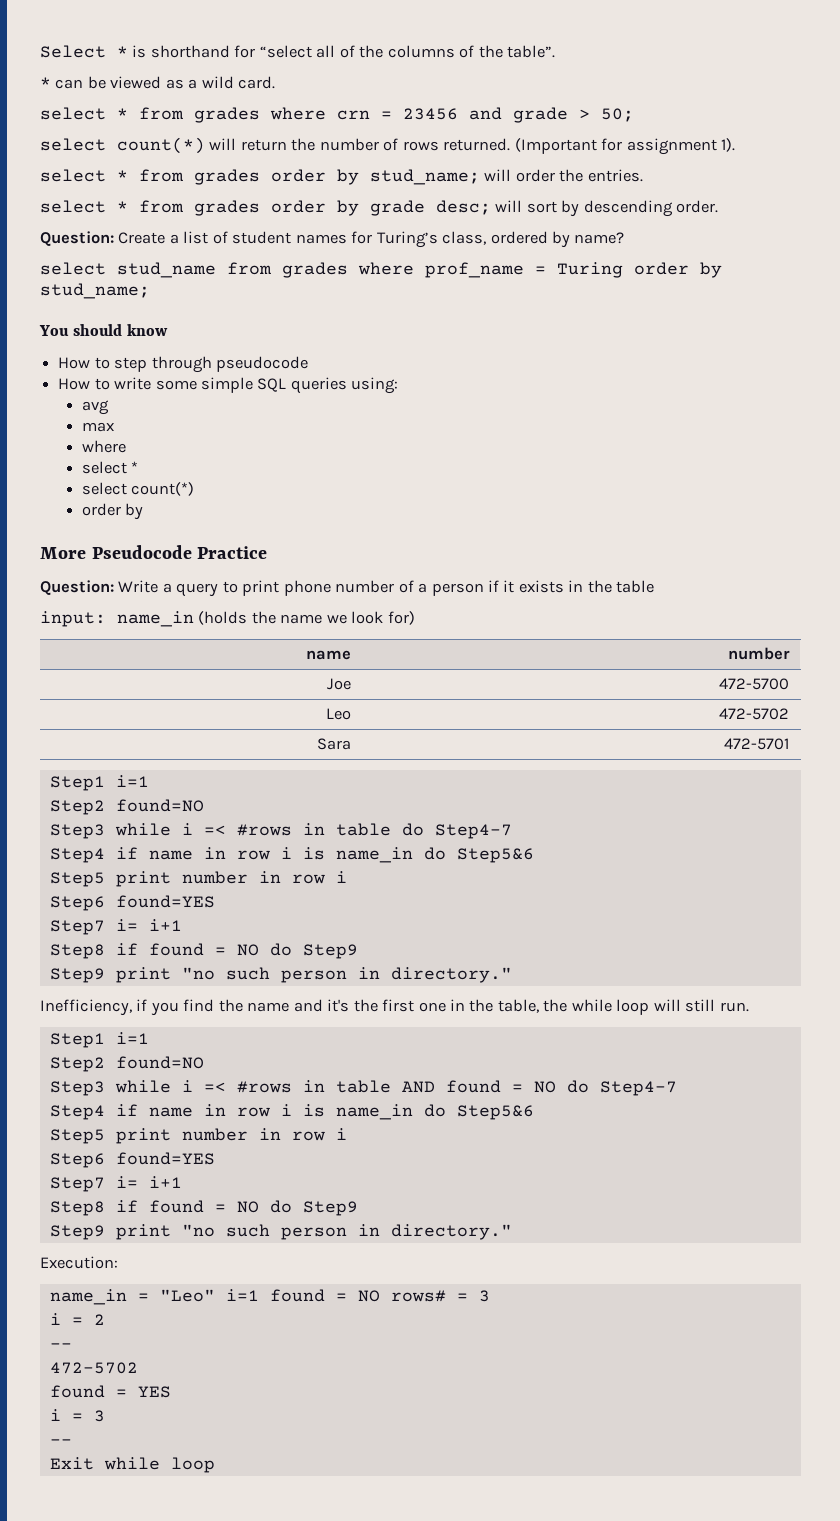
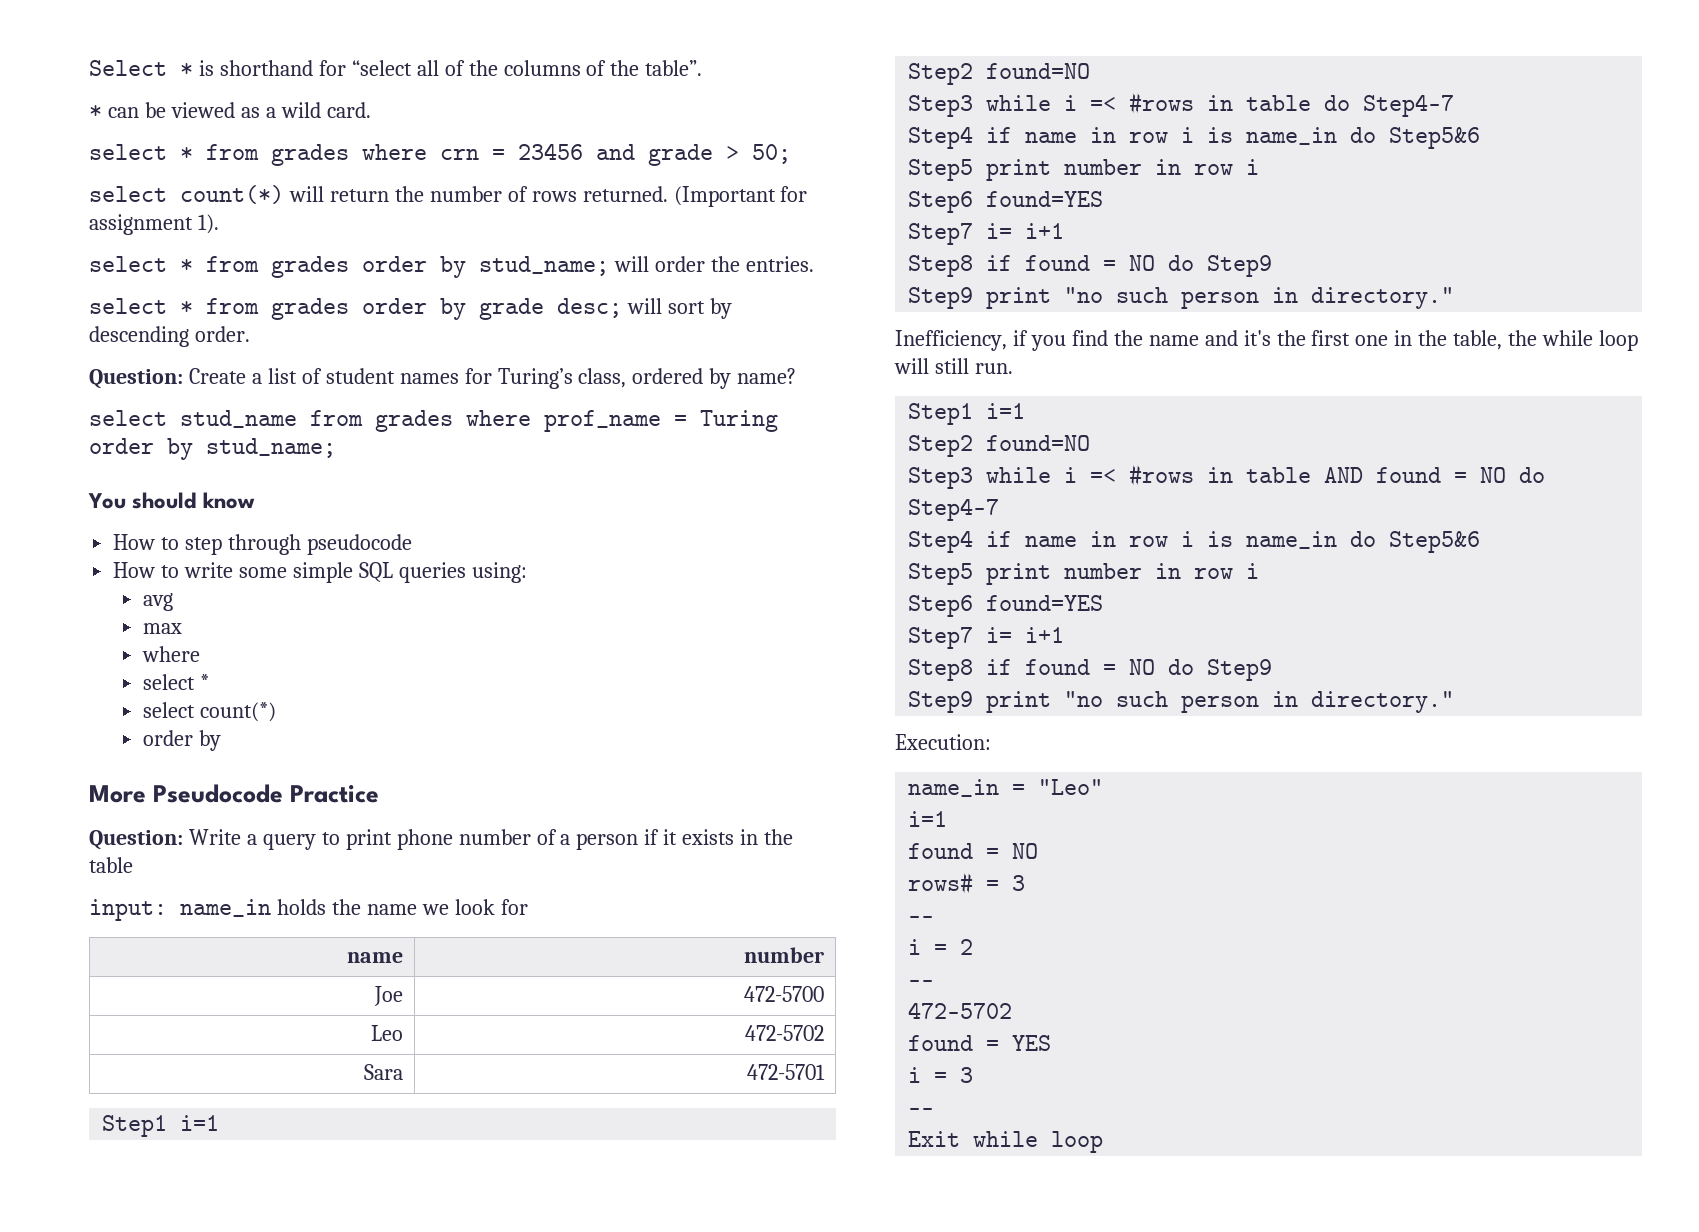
[198,611,248,625] (holds -> [276,899,326,915] holds
[387,611,415,625] for) -> [500,899,528,915] for
[225,1289,380,1302] i=1 found = NO -> [908,811,948,827] [908,843,1039,859] // i=1 // found = NO //
(490, 1296) none -> [908,916,935,923] // --

